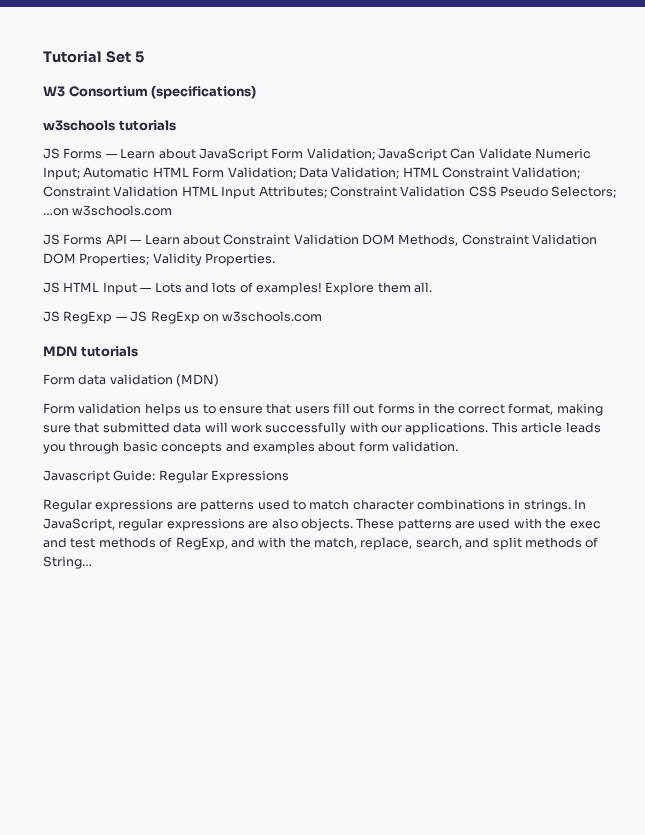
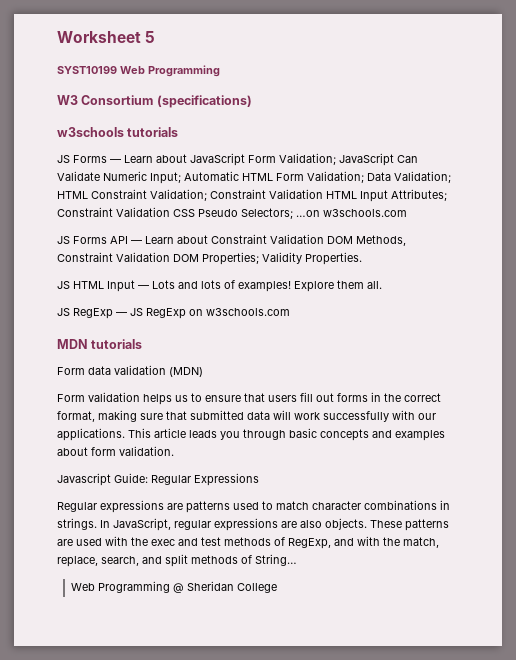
[43,50,131,63] Tutorial Set -> [57,31,141,43] Worksheet
(144, 57) none -> [57,65,220,77] // SYST10199 Web Programming
(92, 562) none -> [70,581,277,593] // Web Programming @ Sheridan College

